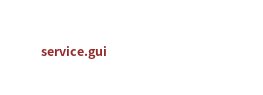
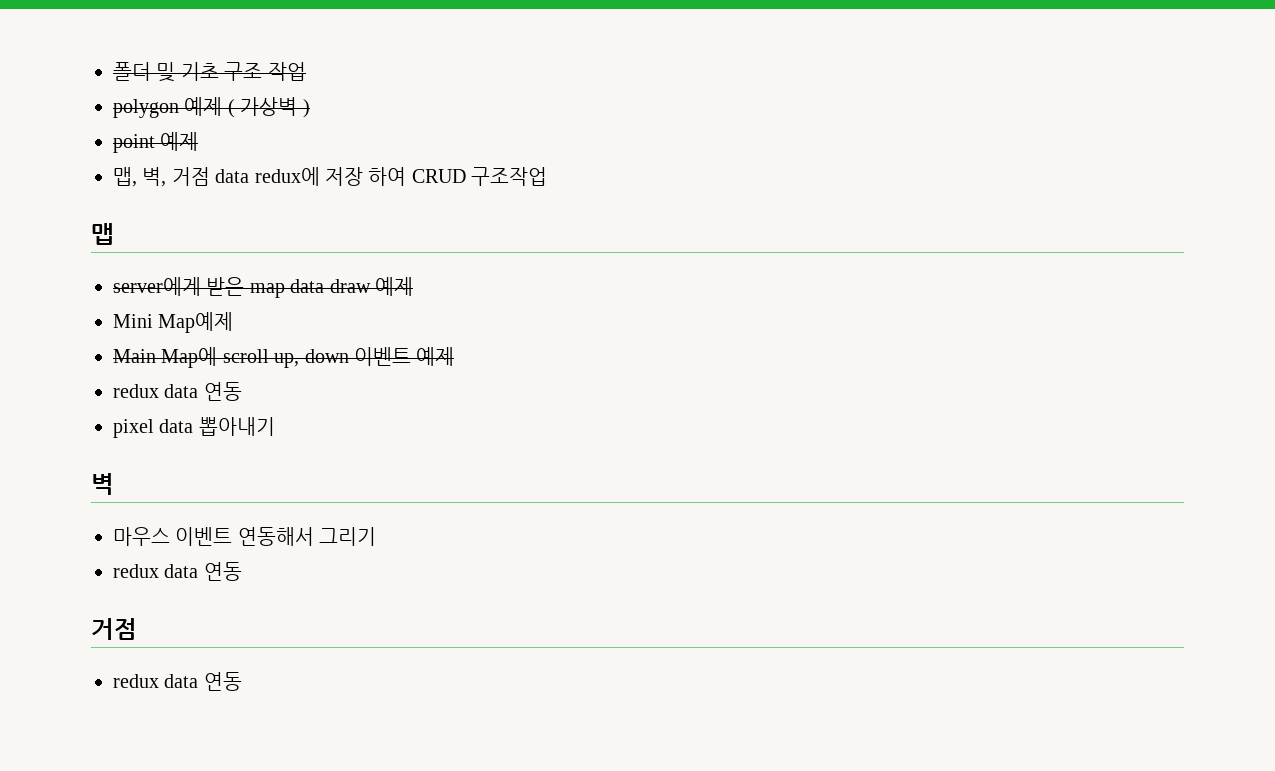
[41,46,107,59] service.gui -> [113,62,306,82] [113,97,310,118] [113,132,199,153] [113,167,548,187] [91,223,114,245] [113,277,413,298] [113,312,234,333] [113,347,455,368] [113,382,242,401] [113,417,275,438] [91,473,114,495] [113,527,377,546] [113,562,242,581] [91,618,137,640] [113,672,242,691] 폴더 및 기초 구조 작업 // polygon 예제 ( 가상벽 ) // point 예제 // 맵, 벽, 거점 data redux에 저장 하여 CRUD 구조작업 // 맵 // server에게 받은 map data draw 예제 // Mini Map예제 // Main Map에 scroll up, down 이벤트 예제 // redux data 연동 // pixel data 뽑아내기 // 벽 // 마우스 이벤트 연동해서 그리기 // redux data 연동 // 거점 // redux data 연동

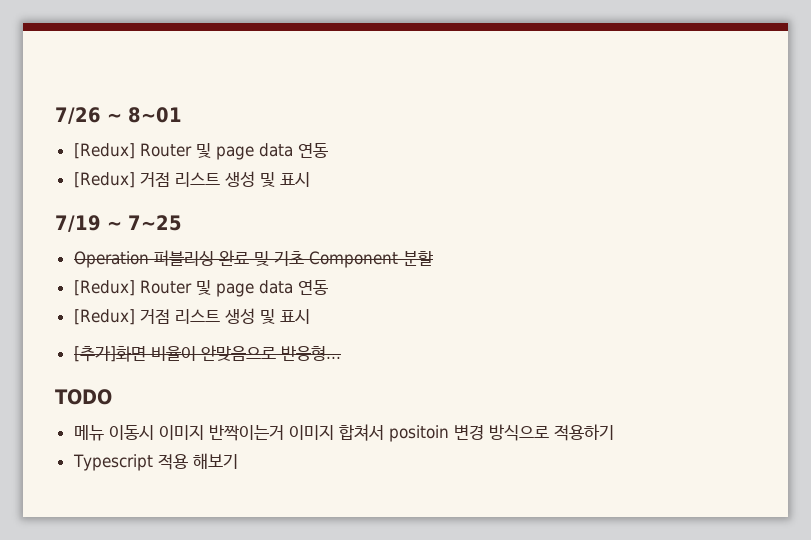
[113,62,306,82] [113,97,310,118] [113,132,199,153] [113,167,548,187] [91,223,114,245] [113,277,413,298] [113,312,234,333] [113,347,455,368] [113,382,242,401] [113,417,275,438] [91,473,114,495] [113,527,377,546] [113,562,242,581] [91,618,137,640] [113,672,242,691] 폴더 및 기초 구조 작업 // polygon 예제 ( 가상벽 ) // point 예제 // 맵, 벽, 거점 data redux에 저장 하여 CRUD 구조작업 // 맵 // server에게 받은 map data draw 예제 // Mini Map예제 // Main Map에 scroll up, down 이벤트 예제 // redux data 연동 // pixel data 뽑아내기 // 벽 // 마우스 이벤트 연동해서 그리기 // redux data 연동 // 거점 // redux data 연동 -> [55,107,182,124] [73,143,328,160] [73,171,310,188] [55,215,182,232] [73,250,433,268] [73,280,328,297] [73,308,310,325] [73,345,341,362] [55,389,112,405] [73,424,614,442] [72,453,238,471] 7/26 ~ 8~01 // [Redux] Router 및 page data 연동 // [Redux] 거점 리스트 생성 및 표시 // 7/19 ~ 7~25 // Operation 퍼블리싱 완료 및 기초 Component 분할 // [Redux] Router 및 page data 연동 // [Redux] 거점 리스트 생성 및 표시 // [추가]화면 비율이 안맞음으로 반응형... // TODO // 메뉴 이동시 이미지 반짝이는거 이미지 합쳐서 positoin 변경 방식으로 적용하기 // Typescript 적용 해보기

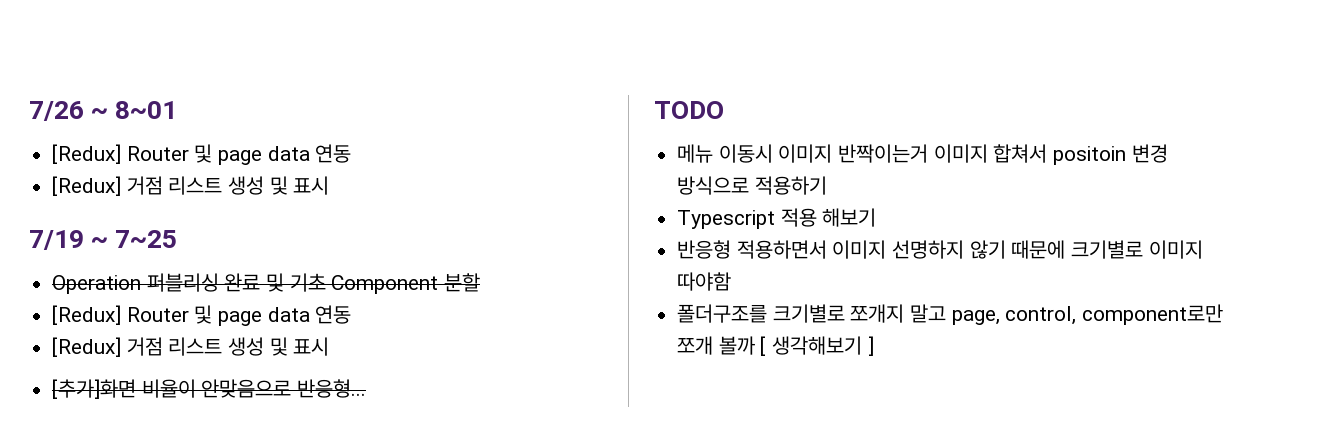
(238, 461) none -> [677,240,1203,259] [677,272,732,291] [677,304,1224,325] [677,336,874,356] // 반응형 적용하면서 이미지 선명하지 않기 때문에 크기별로 이미지 따야함 // 폴더구조를 크기별로 쪼개지 말고 page, control, component로만 쪼개 볼까 [ 생각해보기 ]

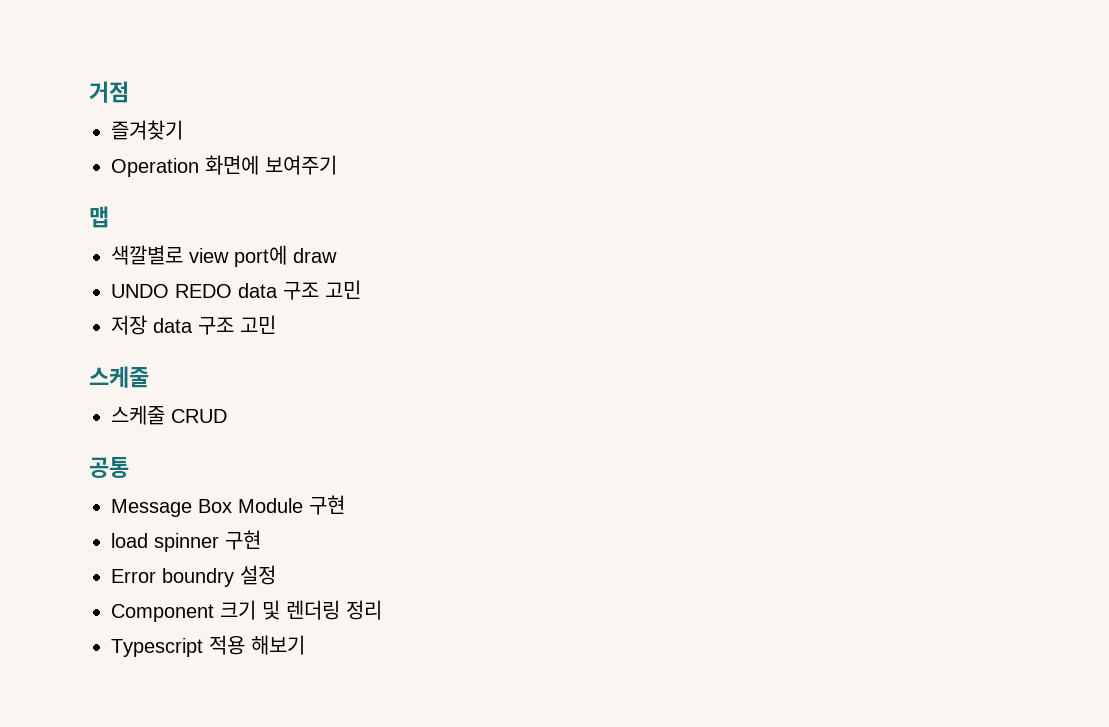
[29,101,178,121] [52,144,352,165] [52,176,330,196] [29,230,178,250] [52,273,481,294] [52,305,352,326] [52,337,330,357] [52,379,367,399] [654,101,724,119] [677,144,1168,165] [677,176,827,195] [677,208,877,229] [677,240,1203,259] [677,272,732,291] [677,304,1224,325] [677,336,874,356] 7/26 ~ 8~01 // [Redux] Router 및 page data 연동 // [Redux] 거점 리스트 생성 및 표시 // 7/19 ~ 7~25 // Operation 퍼블리싱 완료 및 기초 Component 분할 // [Redux] Router 및 page data 연동 // [Redux] 거점 리스트 생성 및 표시 // [추가]화면 비율이 안맞음으로 반응형... // TODO // 메뉴 이동시 이미지 반짝이는거 이미지 합쳐서 positoin 변경 방식으로 적용하기 // Typescript 적용 해보기 // 반응형 적용하면서 이미지 선명하지 않기 때문에 크기별로 이미지 따야함 // 폴더구조를 크기별로 쪼개지 말고 page, control, component로만 쪼개 볼까 [ 생각해보기 ] -> [89,81,129,103] [111,120,183,140] [111,155,337,177] [89,206,109,228] [111,245,337,267] [111,280,361,300] [111,315,276,335] [89,366,149,388] [111,405,227,425] [89,457,129,478] [111,495,345,517] [111,530,261,552] [111,565,276,587] [111,600,382,622] [111,635,305,657] 거점 // 즐겨찾기 // Operation 화면에 보여주기 // 맵 // 색깔별로 view port에 draw // UNDO REDO data 구조 고민 // 저장 data 구조 고민 // 스케줄 // 스케줄 CRUD // 공통 // Message Box Module 구현 // load spinner 구현 // Error boundry 설정 // Component 크기 및 렌더링 정리 // Typescript 적용 해보기

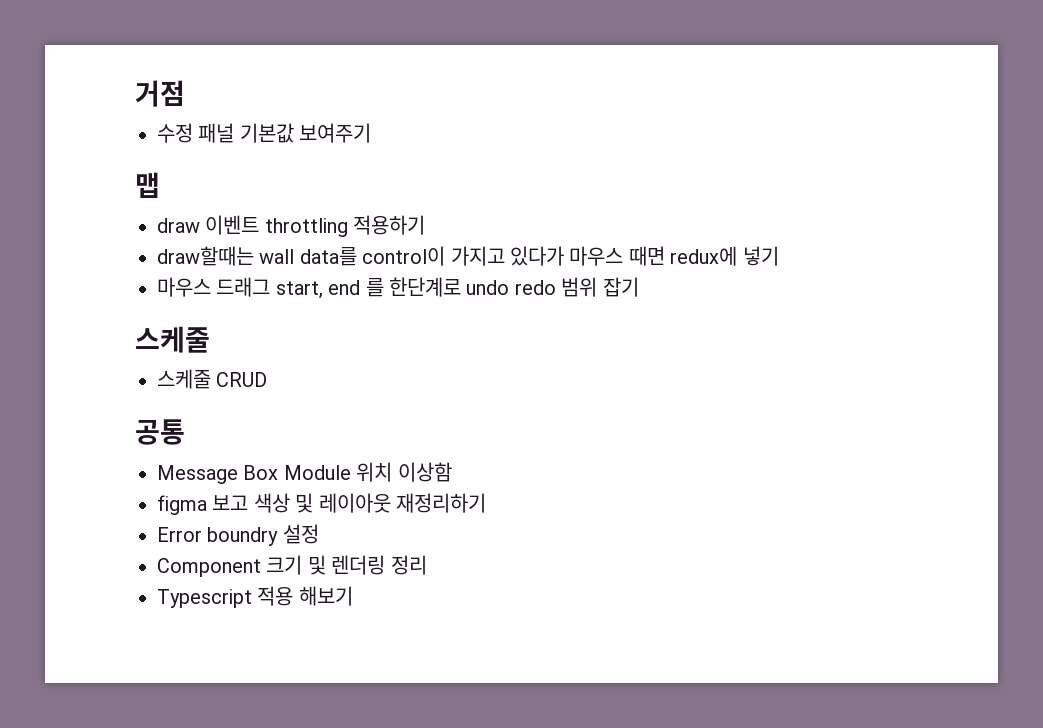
[111,120,183,140] [111,155,259,177] 즐겨찾기 // Operation 화면에 -> [157,123,294,143] 수정 패널 기본값
[111,245,337,267] [111,280,361,300] [111,315,276,335] 색깔별로 view port에 draw // UNDO REDO data 구조 고민 // 저장 data 구조 고민 -> [157,215,426,237] [157,246,779,266] [157,277,639,299] draw 이벤트 throttling 적용하기 // draw할때는 wall data를 control이 가지고 있다가 마우스 때면 redux에 넣기 // 마우스 드래그 start, end 를 한단계로 undo redo 범위 잡기
[309,495,345,515] [111,530,261,552] 구현 // load spinner 구현 -> [356,462,452,482] [157,493,486,515] 위치 이상함 // figma 보고 색상 및 레이아웃 재정리하기

